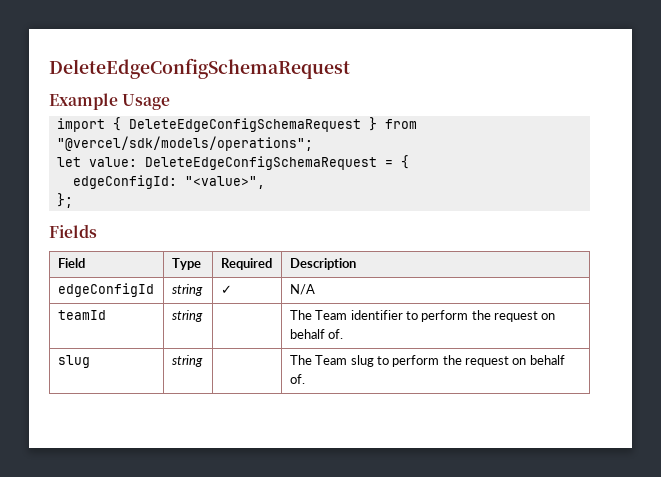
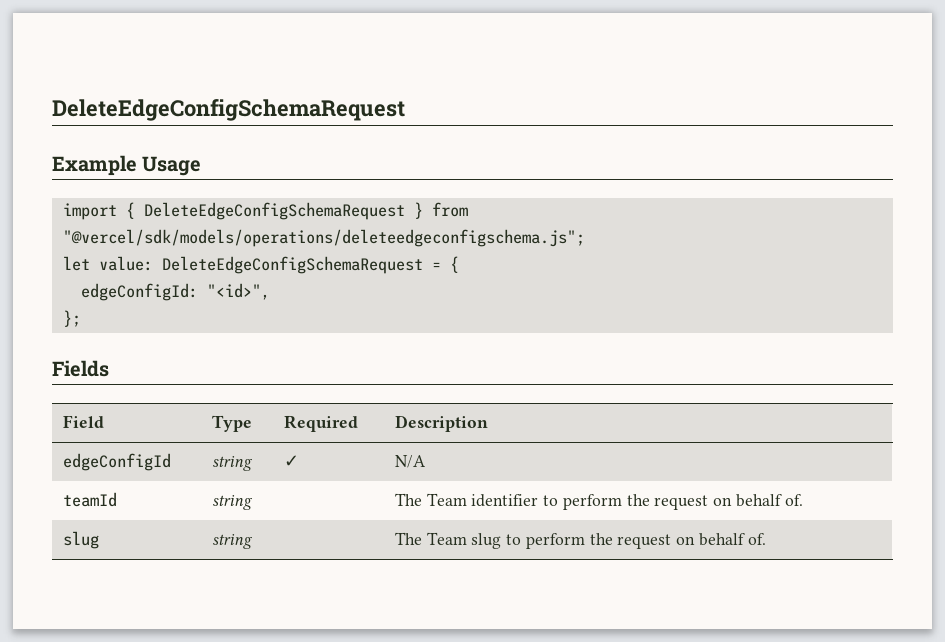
[56,136,313,151] "@vercel/sdk/models/operations"; -> [62,229,585,247] "@vercel/sdk/models/operations/deleteedgeconfigschema.js";
[184,176,265,189] "<value>", -> [206,283,270,300] "<id>",

